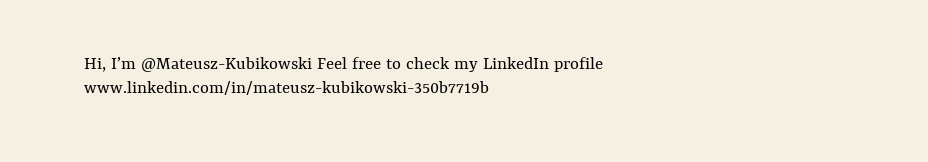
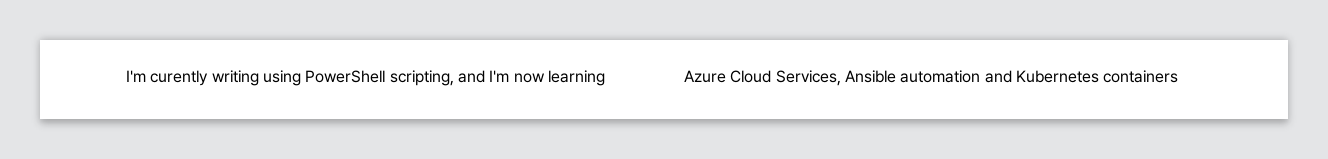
[84,57,603,72] [84,81,489,95] Hi, I’m @Mateusz-Kubikowski Feel free to check my LinkedIn profile www.linkedin.com/in/mateusz-kubikowski-350b7719b -> [126,70,1179,86] I'm curently writing using PowerShell scripting, and I'm now learning Azure Cloud Services, Ansible automation and Kubernetes containers

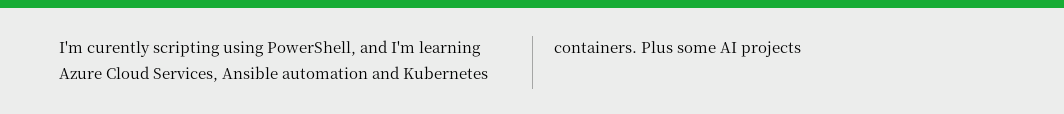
[211,70,454,86] writing using PowerShell scripting, -> [153,41,357,57] scripting using PowerShell,
[513,73,545,83] now -> (416, 47) none
[1103,70,1179,83] containers -> [554,41,802,57] containers. Plus some AI projects

